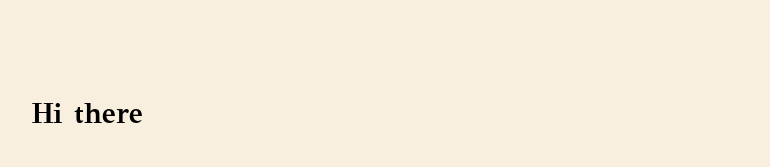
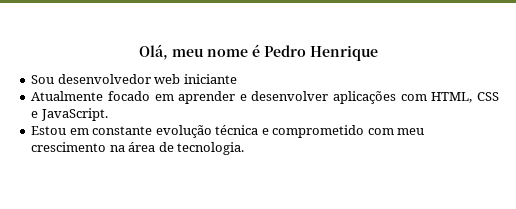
[31,103,143,124] Hi there -> [138,44,378,61] [31,74,237,84] [31,91,499,104] [31,108,108,121] [31,125,425,138] [31,142,245,155] Olá, meu nome é Pedro Henrique // Sou desenvolvedor web iniciante // Atualmente focado em aprender e desenvolver aplicações com HTML, CSS e JavaScript. // Estou em constante evolução técnica e comprometido com meu crescimento na área de tecnologia.

